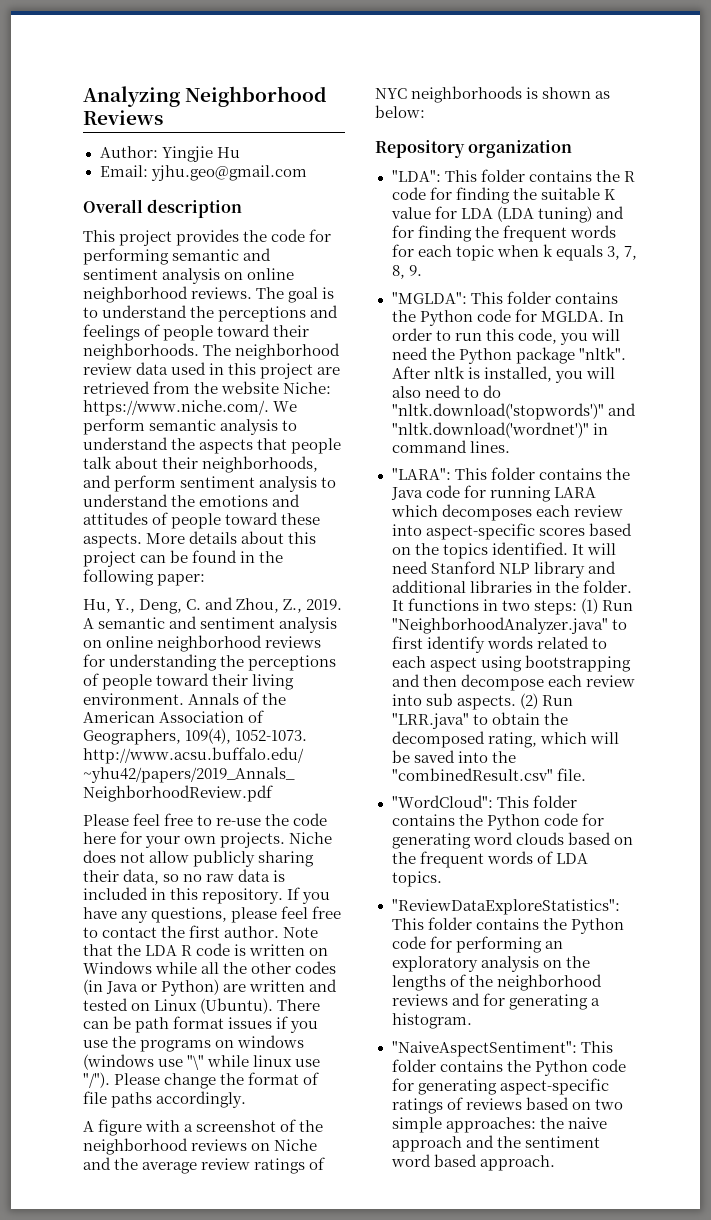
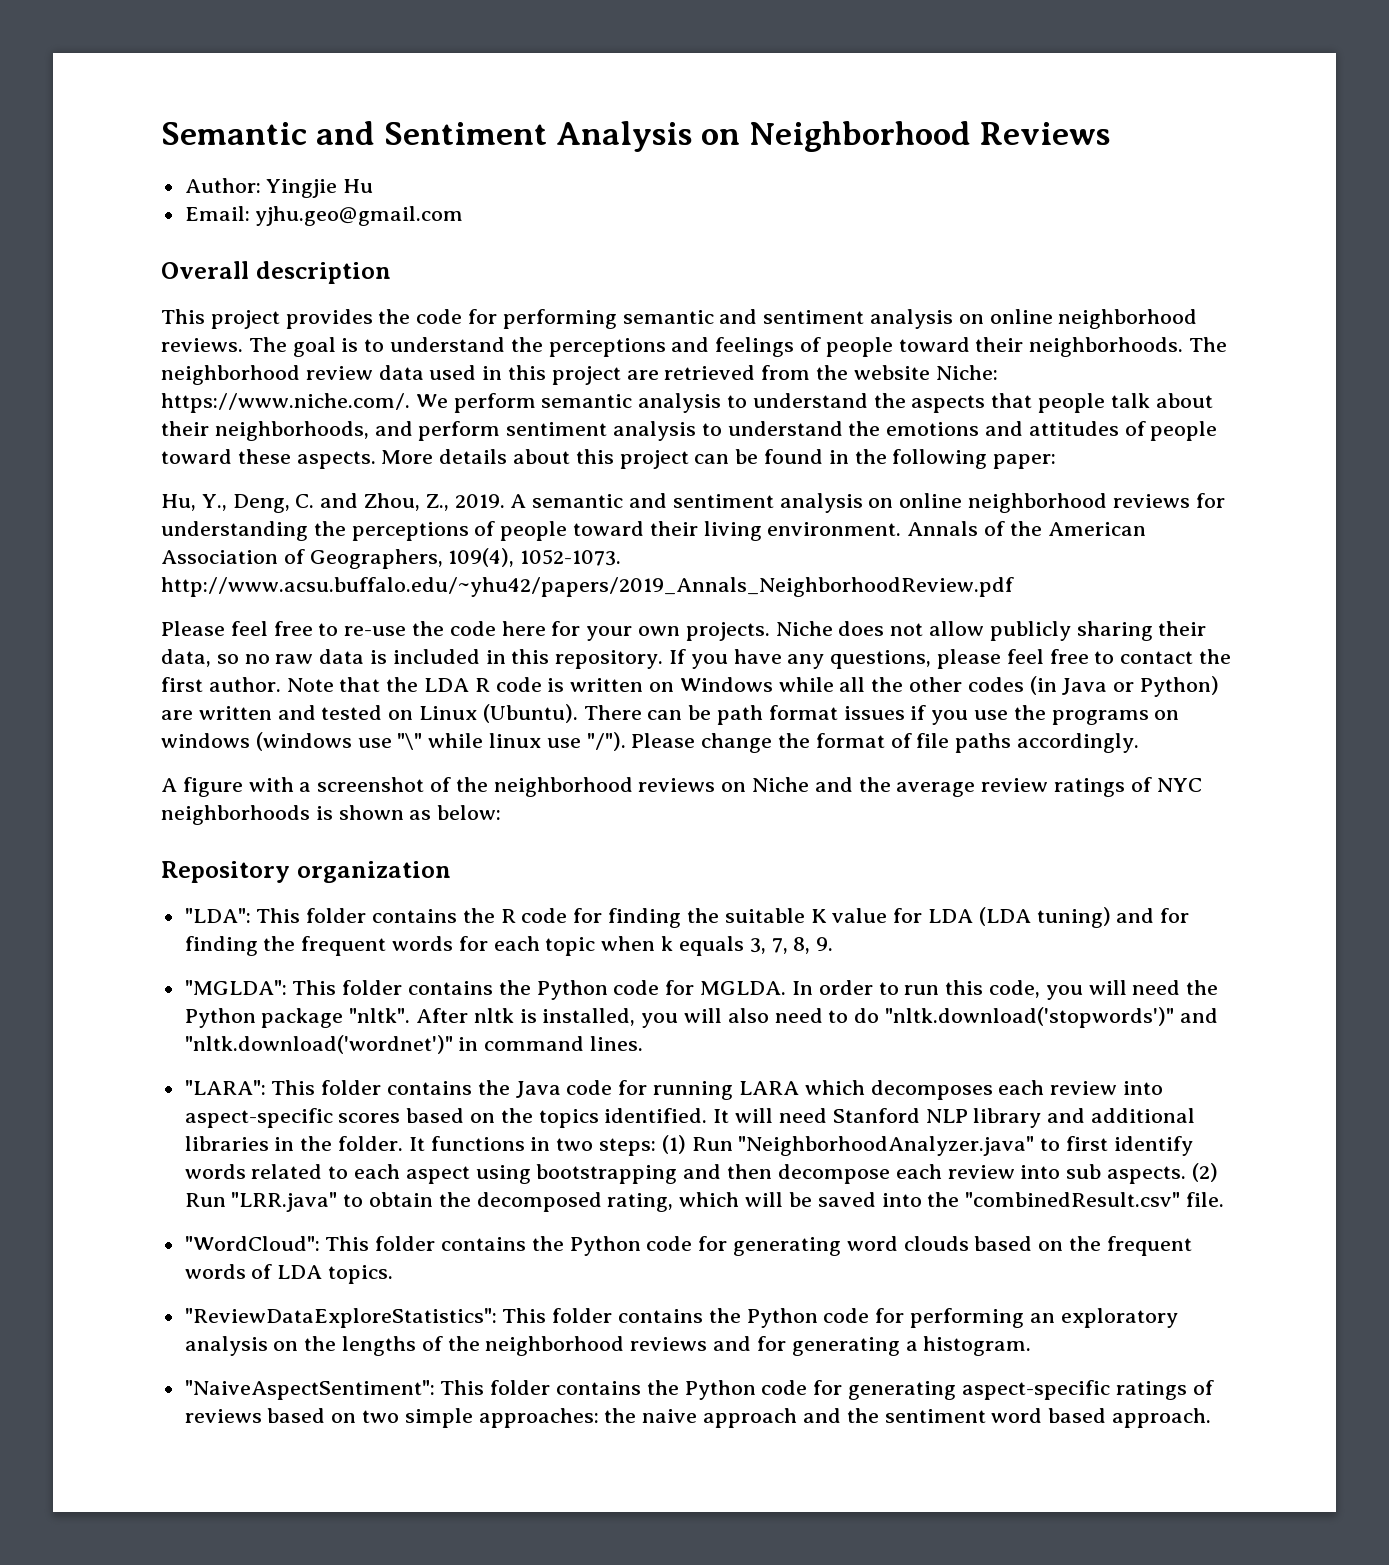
[83,86,180,107] Analyzing -> [161,121,741,152] Semantic and Sentiment Analysis on

